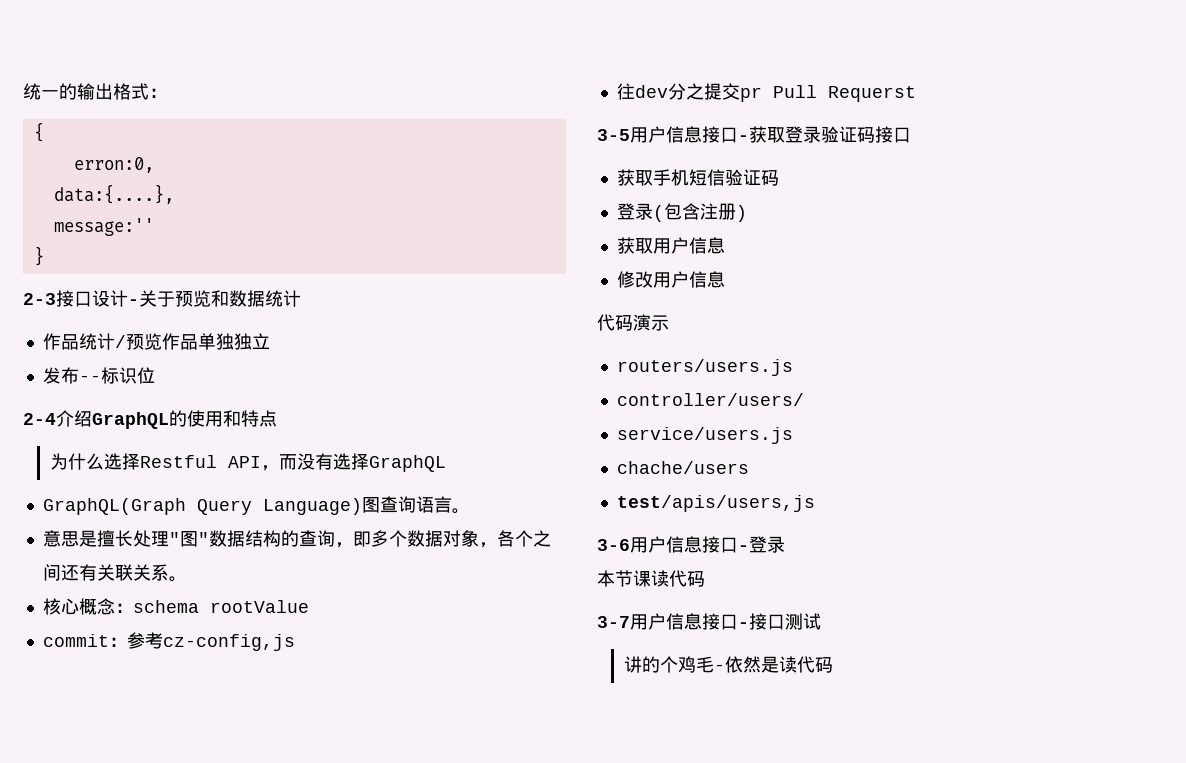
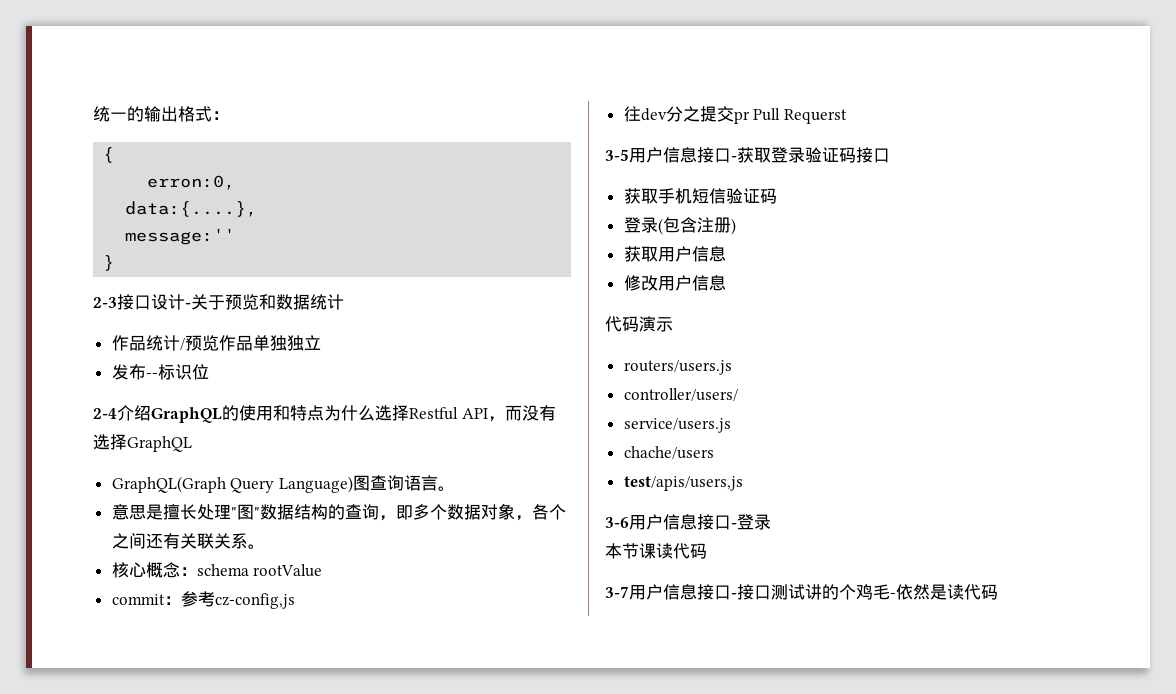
(277, 418) // -> (324, 413) none
(821, 621) // -> (805, 592) none

